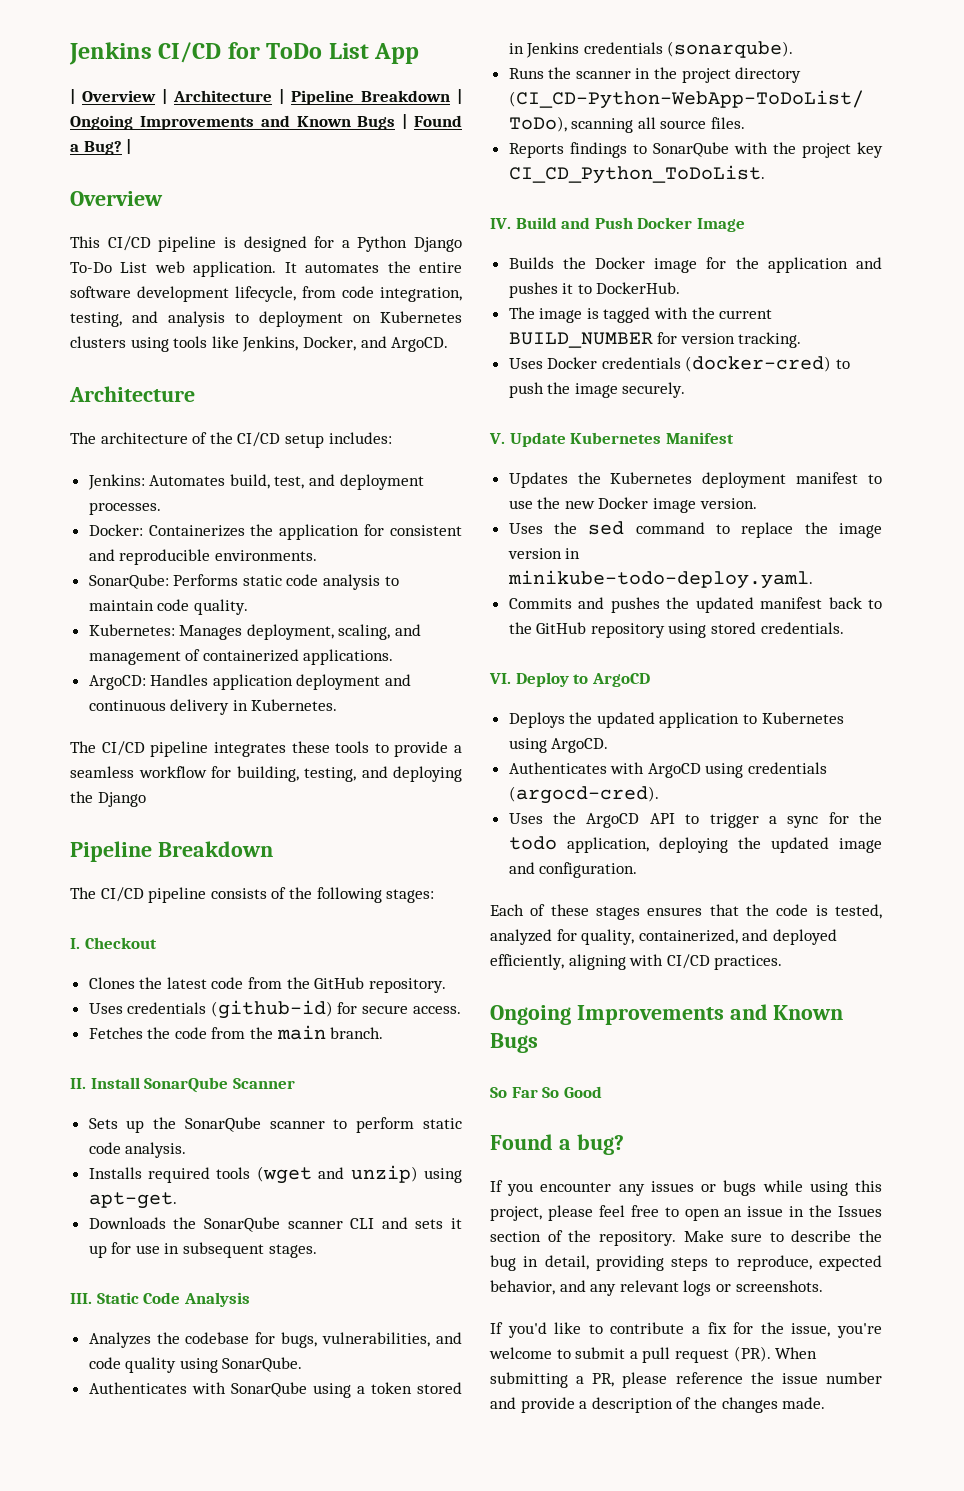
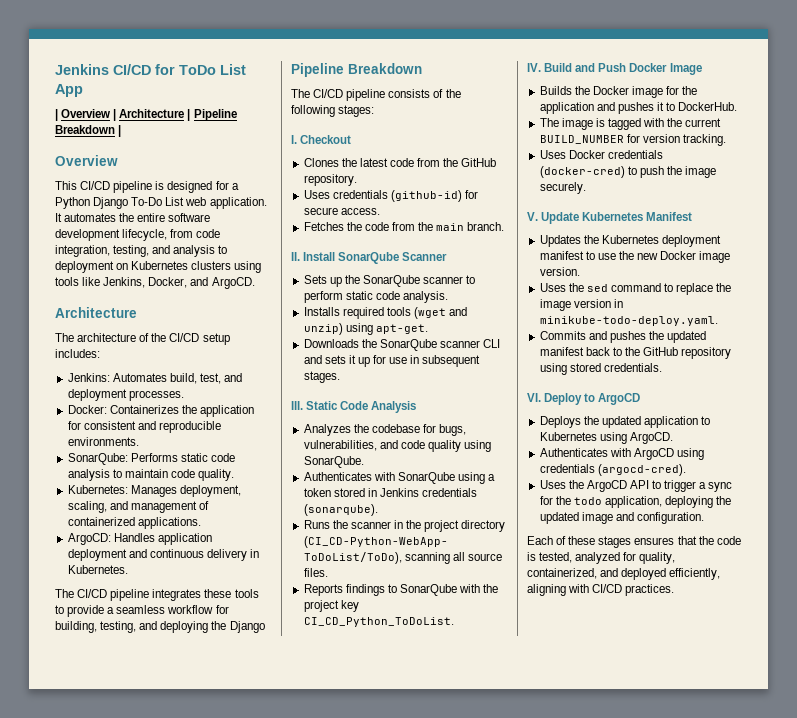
[70,114,462,130] [70,139,132,155] Ongoing Improvements and Known Bugs | Found a Bug? | -> (122, 131) none
[490,1004,844,1025] [490,1033,538,1053] [490,1086,602,1098] [490,1134,624,1155] [490,1180,882,1196] [490,1205,882,1221] [490,1230,882,1246] [490,1255,882,1271] [490,1280,823,1296] [490,1322,882,1338] [489,1346,818,1363] [490,1372,882,1388] [490,1397,826,1413] // Ongoing Improvements and Known Bugs // So Far So Good // Found a bug? // If you encounter any issues or bugs while using this project, please feel free to open an issue in the Issues section of the repository. Make sure to describe the bug in detail, providing steps to reproduce, expected behavior, and any relevant logs or screenshots. // If you'd like to contribute a fix for the issue, you're welcome to submit a pull request (PR). When submitting a PR, please reference the issue number and provide a description of the changes made. -> (675, 590) none

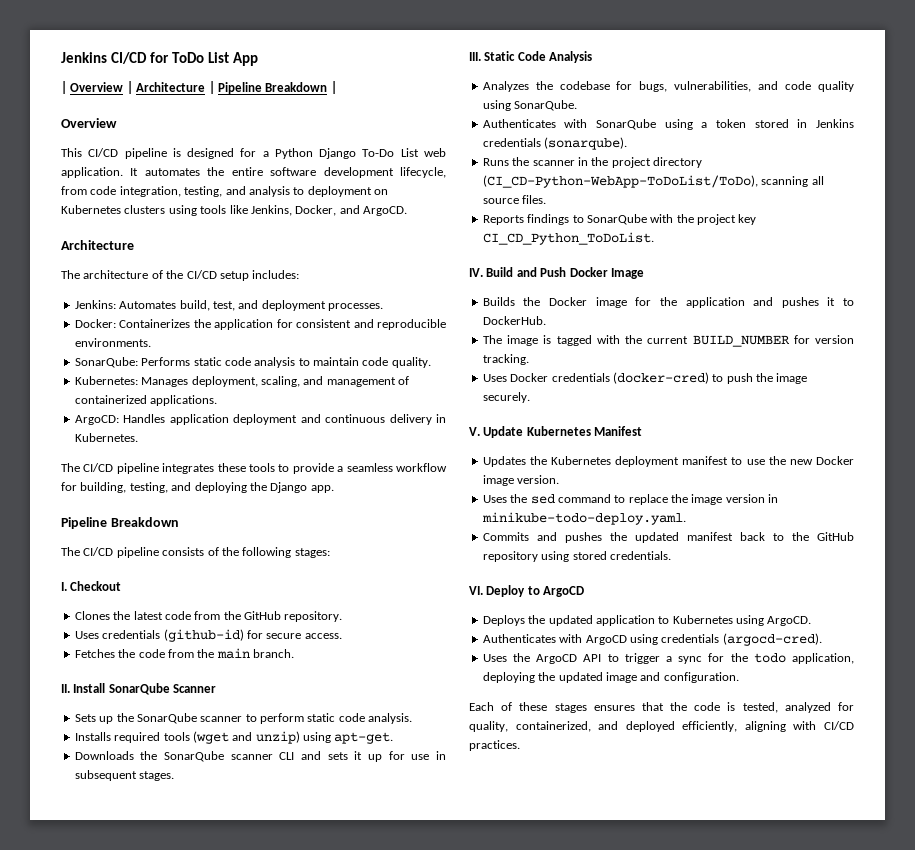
(265, 627) none -> [310,485,334,493] app.

